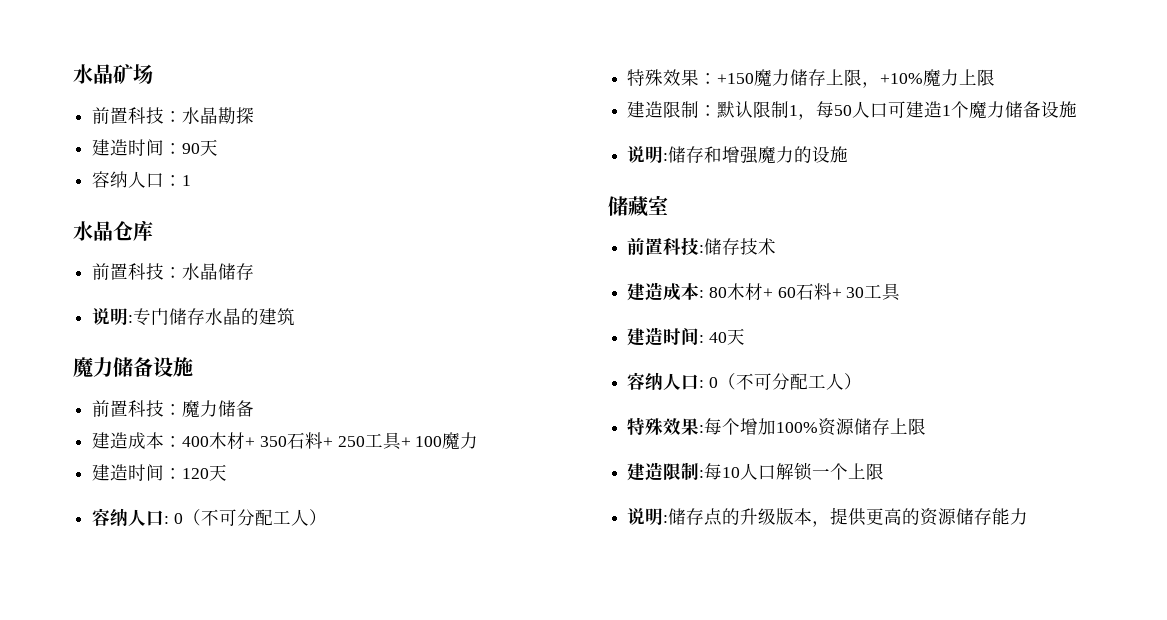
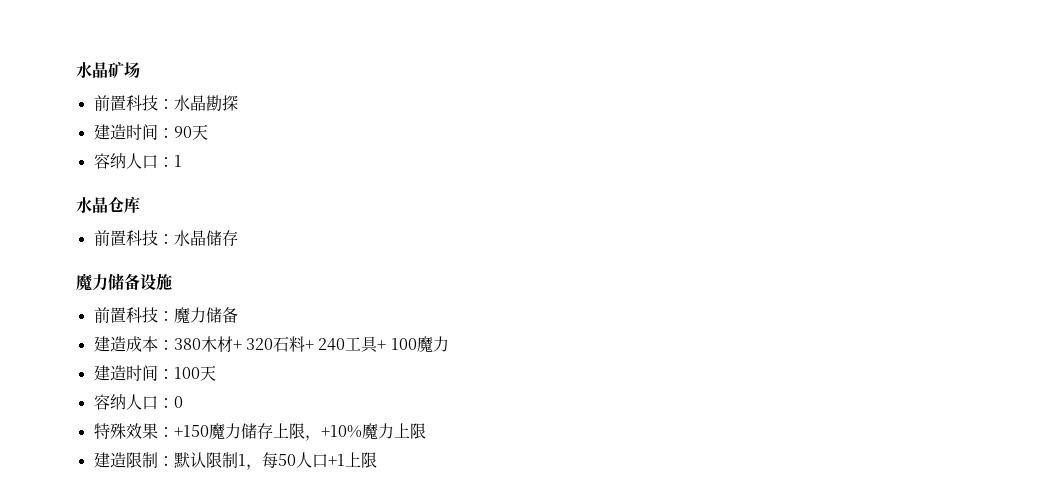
[92,308,296,326] // 说明:专门储存水晶的建筑 -> (238, 238) none
[182,432,365,450] 400木材+ 350石料+ 250 -> [173,336,346,353] 380木材+ 320石料+ 240
[182,464,228,481] [92,508,327,527] 120天 // 容纳人口: 0（不可分配工人） -> [173,365,216,381] [93,393,183,410] 100天 // 容纳人口：0
[888,101,1078,119] [627,146,849,164] [608,195,668,217] [627,237,777,255] [627,282,902,301] [627,327,745,346] [627,372,862,391] [627,417,927,436] [627,462,885,481] [627,507,1029,527] 可建造1个魔力储备设施 // 说明:储存和增强魔力的设施 // 储藏室 // 前置科技:储存技术 // 建造成本: 80木材+ 60石料+ 30工具 // 建造时间: 40天 // 容纳人口: 0（不可分配工人） // 特殊效果:每个增加100%资源储存上限 // 建造限制:每10人口解锁一个上限 // 说明:储存点的升级版本，提供更高的资源储存能力 -> [327,452,377,468] +1上限

